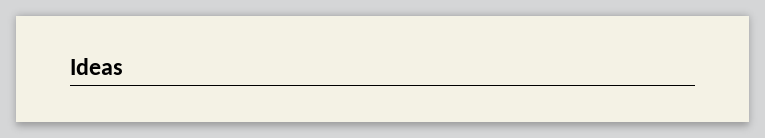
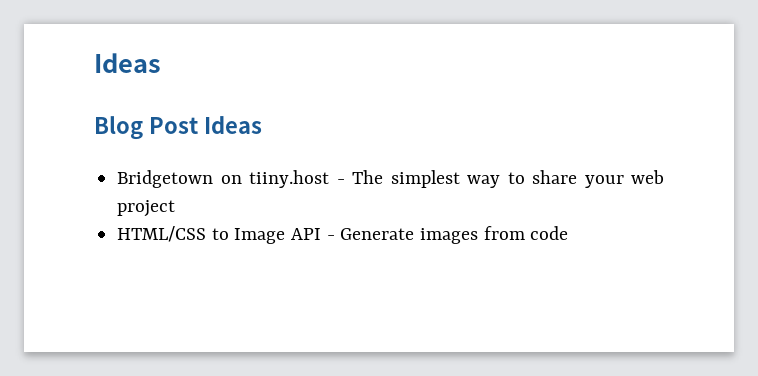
[70,58,123,75] Ideas -> [94,53,161,73] [94,116,262,140] [117,170,664,188] [117,200,176,217] [117,226,569,244] Ideas // Blog Post Ideas // Bridgetown on tiiny.host - The simplest way to share your web project // HTML/CSS to Image API - Generate images from code

